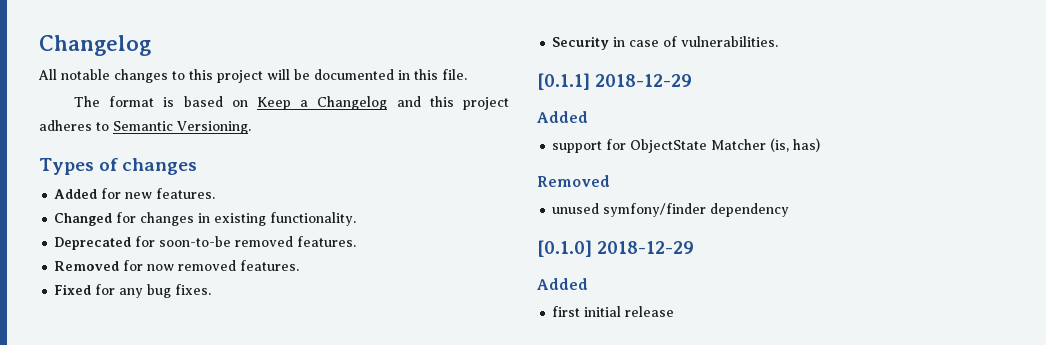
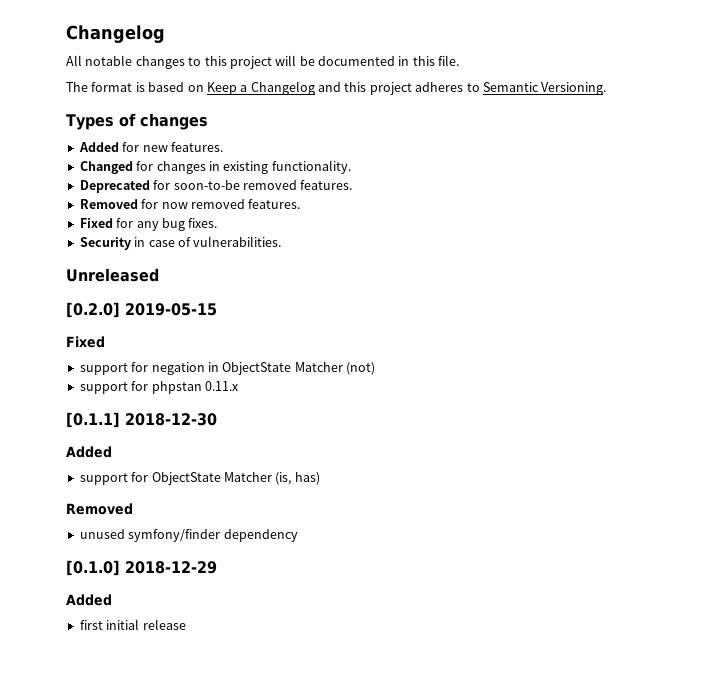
(779, 41) none -> [66,268,159,282] [66,302,217,318] [66,336,105,348] [79,362,375,375] [79,381,239,394] // Unreleased // [0.2.0] 2019-05-15 // Fixed // support for negation in ObjectState Matcher (not) // support for phpstan 0.11.x
[595,74,693,87] 2018-12-29 -> [125,413,217,426] 2018-12-30

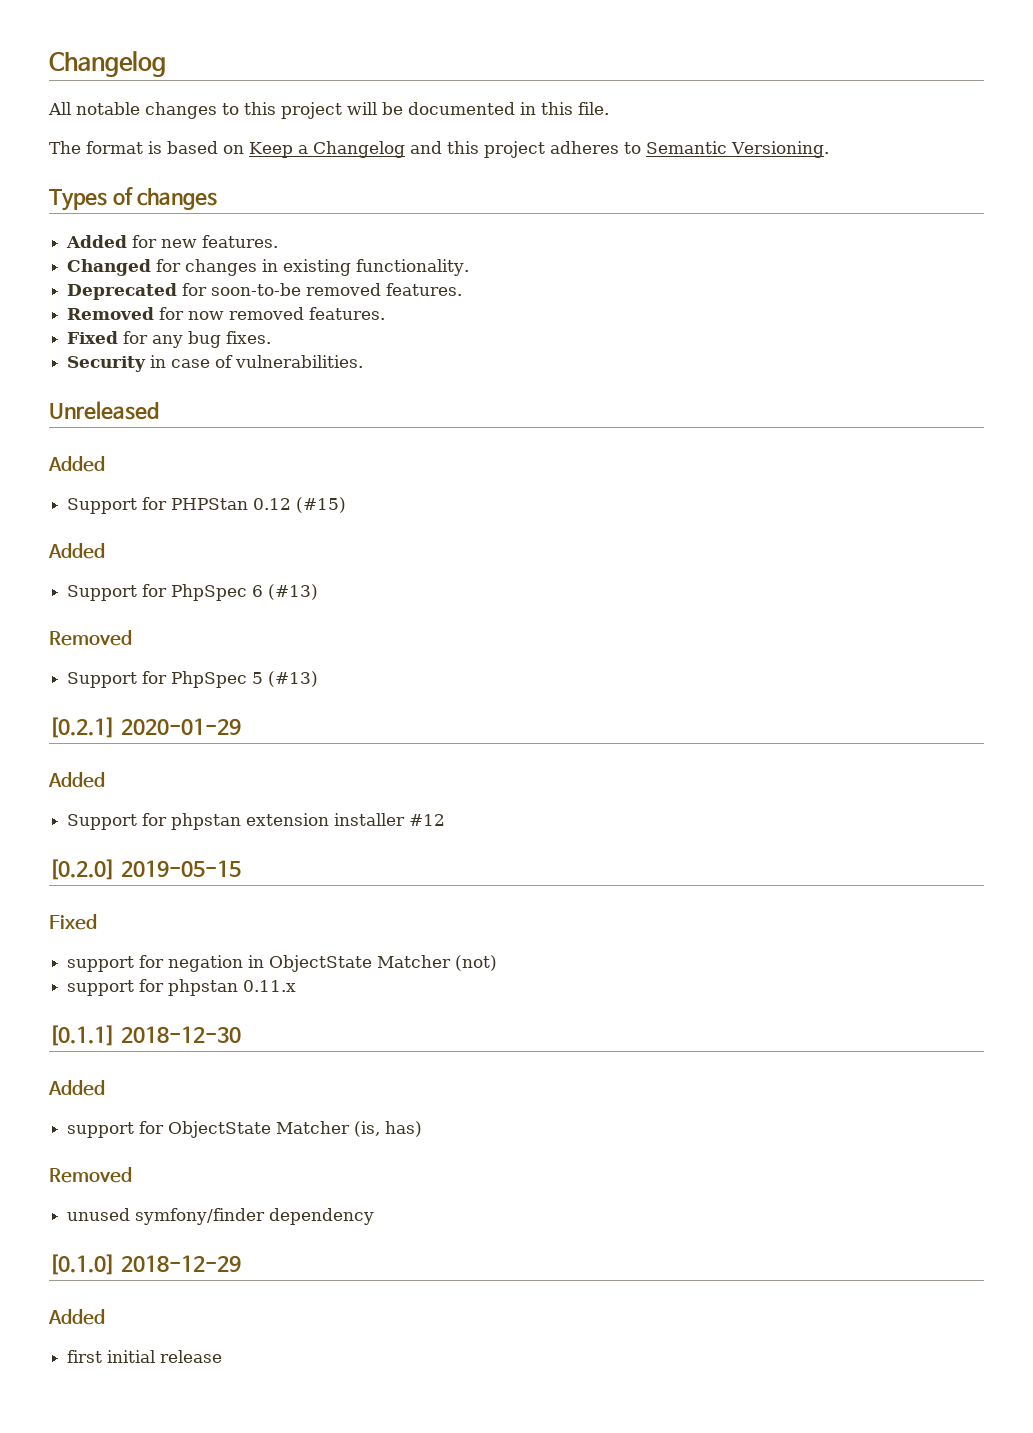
(159, 275) none -> [48,456,105,472] [67,497,347,514] [48,543,105,559] [67,584,319,601] [49,630,132,646] [67,671,319,688] [49,717,241,738] [48,772,105,788] [67,813,446,830] // Added // Support for PHPStan 0.12 (#15) // Added // Support for PhpSpec 6 (#13) // Removed // Support for PhpSpec 5 (#13) // [0.2.1] 2020-01-29 // Added // Support for phpstan extension installer #12

